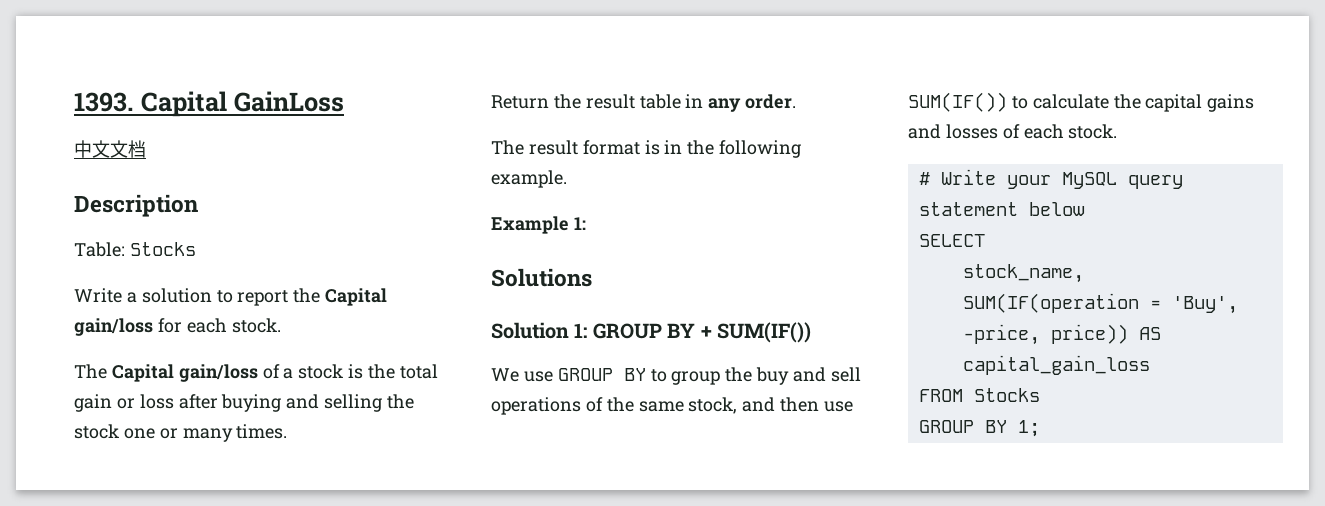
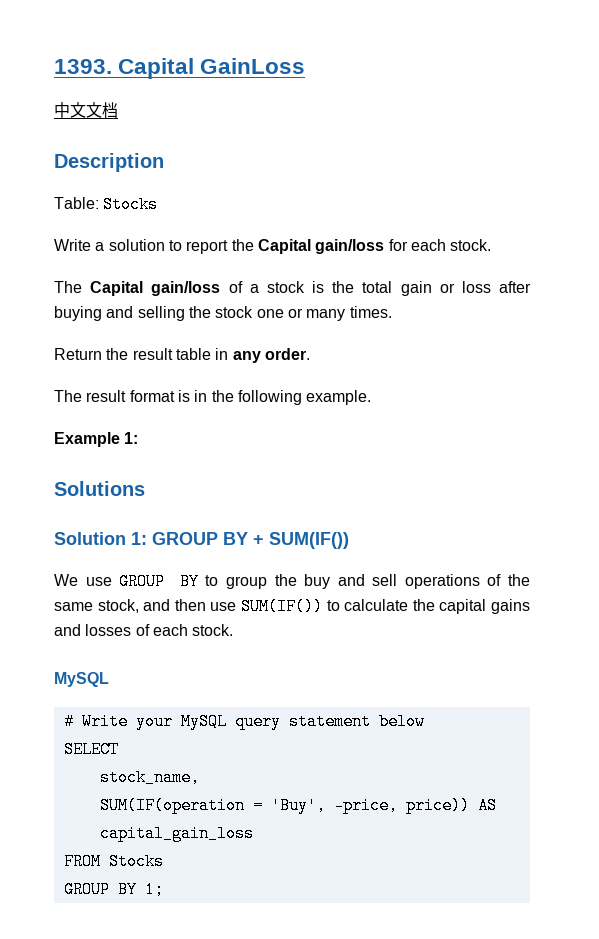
(1118, 131) none -> [54,672,109,687] // MySQL

